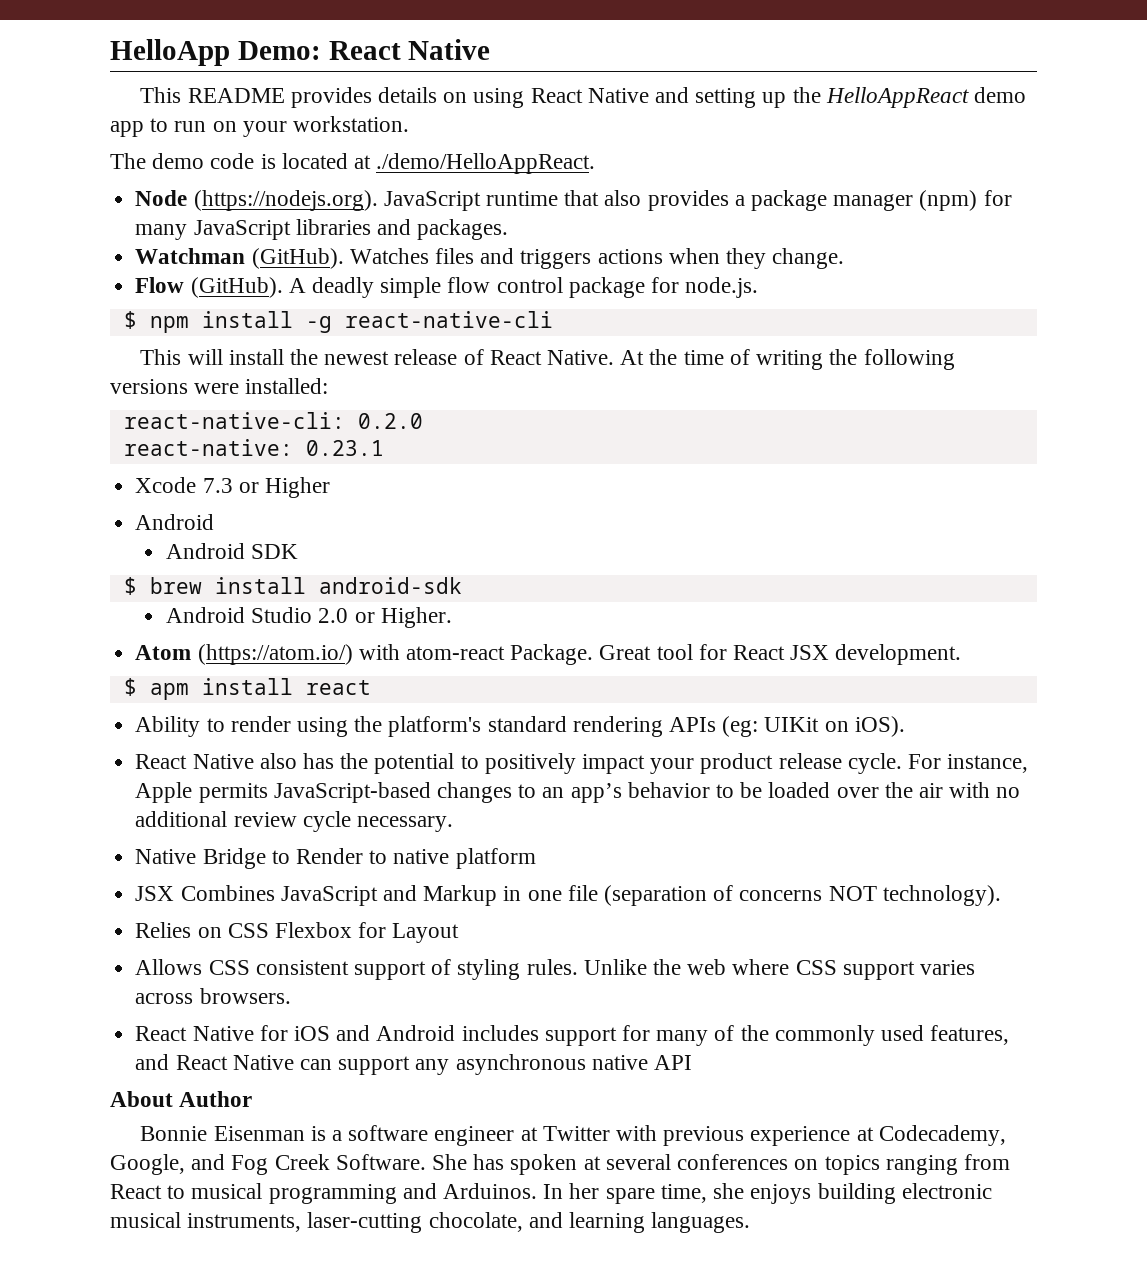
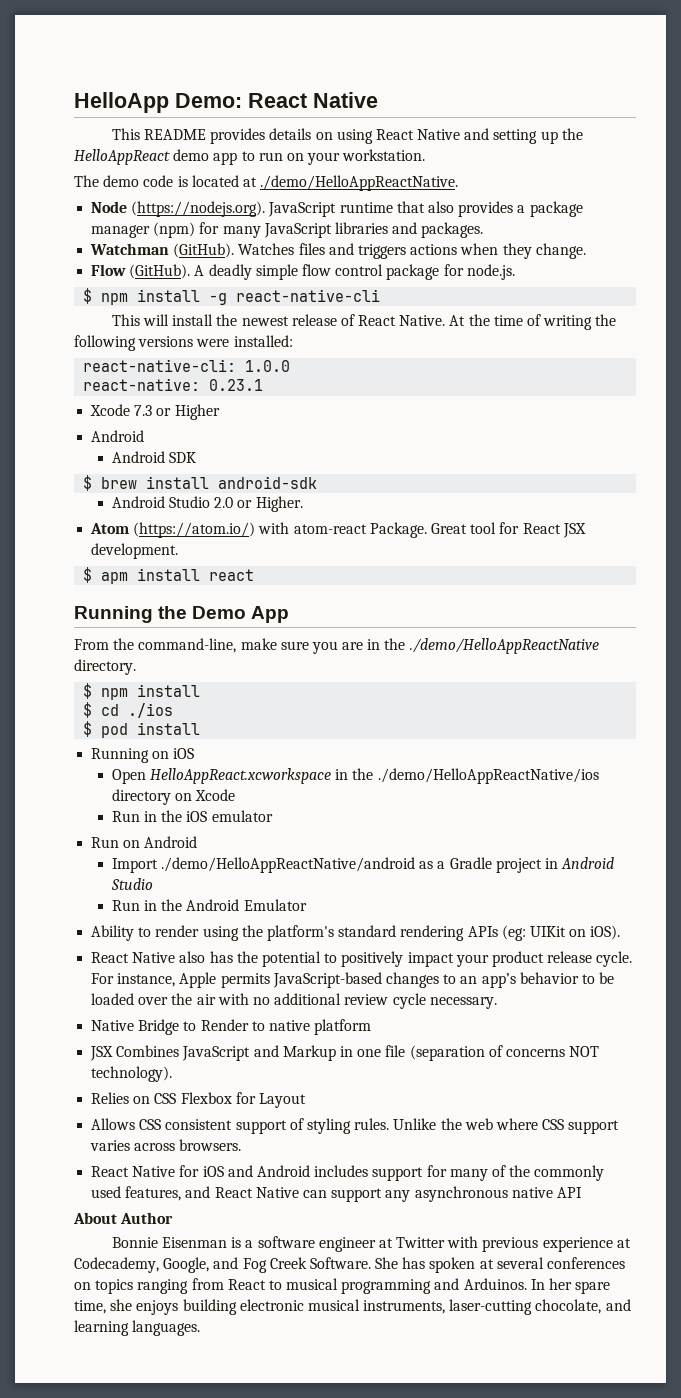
[376,153,596,174] ./demo/HelloAppReact. -> [260,175,459,191] ./demo/HelloAppReactNative.
[357,413,423,429] 0.2.0 -> [245,360,291,372] 1.0.0
(371, 687) none -> [74,606,290,623] [74,638,599,654] [74,659,136,675] [83,683,201,700] [83,702,174,718] [83,721,201,738] [91,748,195,763] [111,768,599,784] [111,789,236,805] [111,810,273,822] [91,836,198,848] [111,857,615,873] [110,878,153,890] [111,899,307,911] // Running the Demo App // From the command-line, make sure you are in the ./demo/HelloAppReactNative directory. // $ npm install // $ cd ./ios // $ pod install // Running on iOS // Open HelloAppReact.xcworkspace in the ./demo/HelloAppReactNative/ios directory on Xcode // Run in the iOS emulator // Run on Android // Import ./demo/HelloAppReactNative/android as a Gradle project in Android Studio // Run in the Android Emulator

